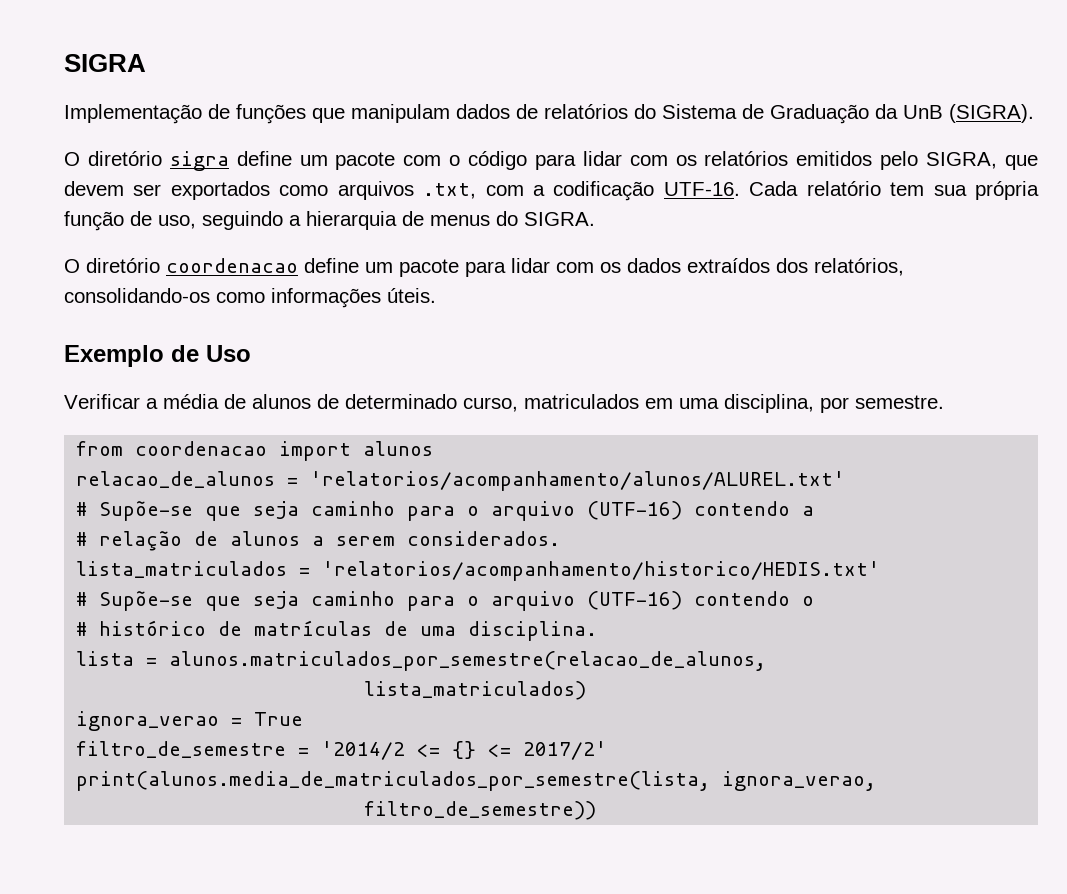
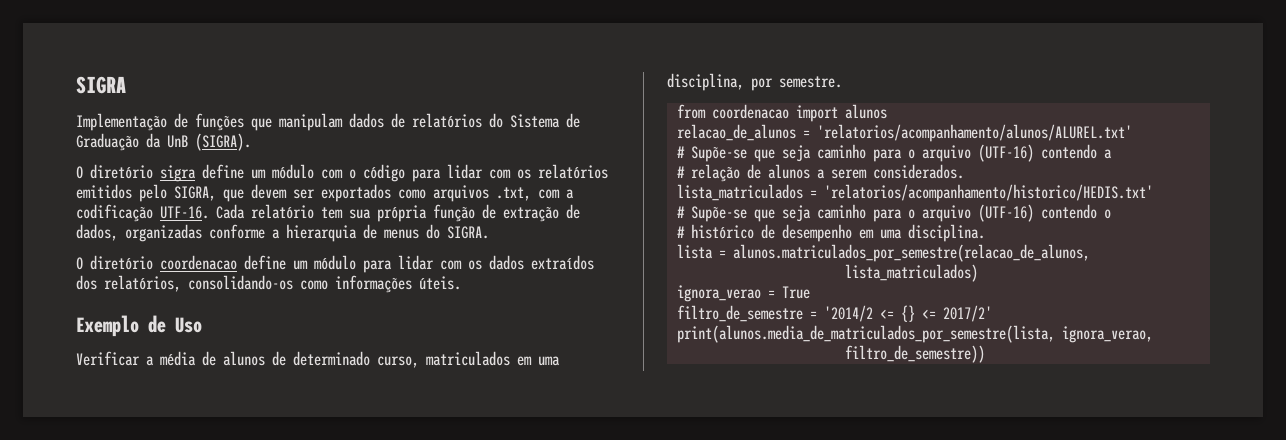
[335,152,396,170] pacote -> [272,164,314,179] módulo
[158,211,283,230] uso, seguindo -> [503,204,580,222] [76,224,265,242] extração de dados, organizadas conforme
[399,259,459,277] pacote -> [314,255,356,270] módulo
[254,620,409,636] matrículas de -> [781,224,874,242] desempenho em

